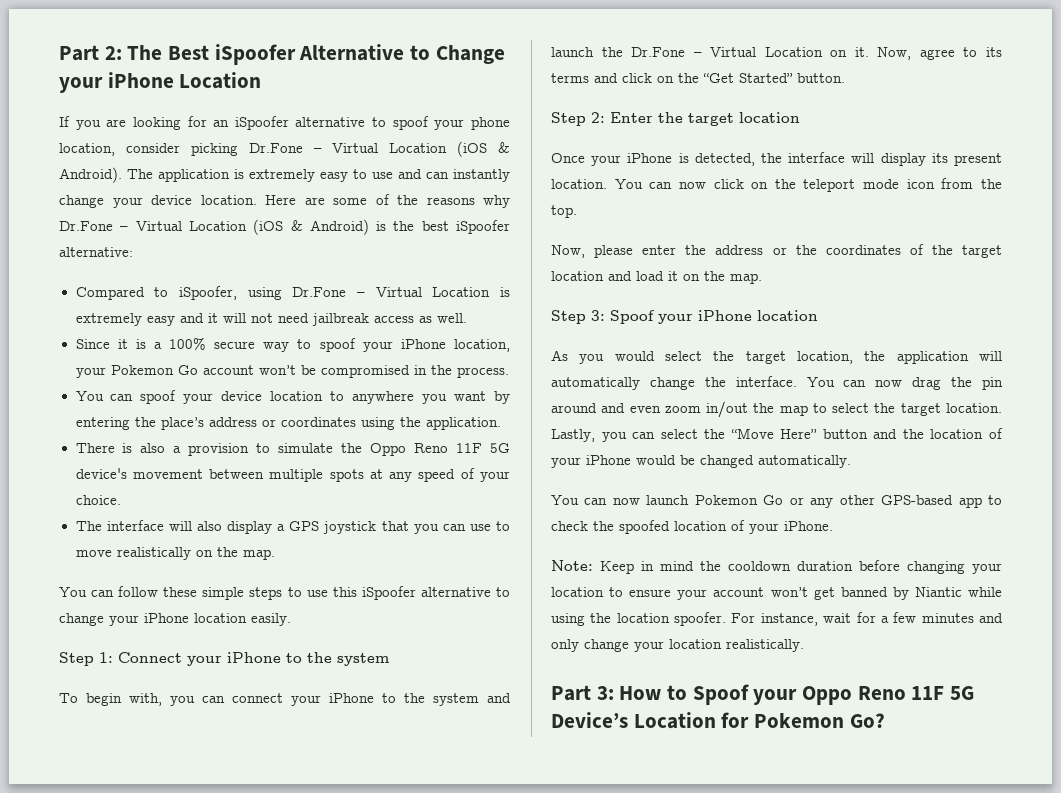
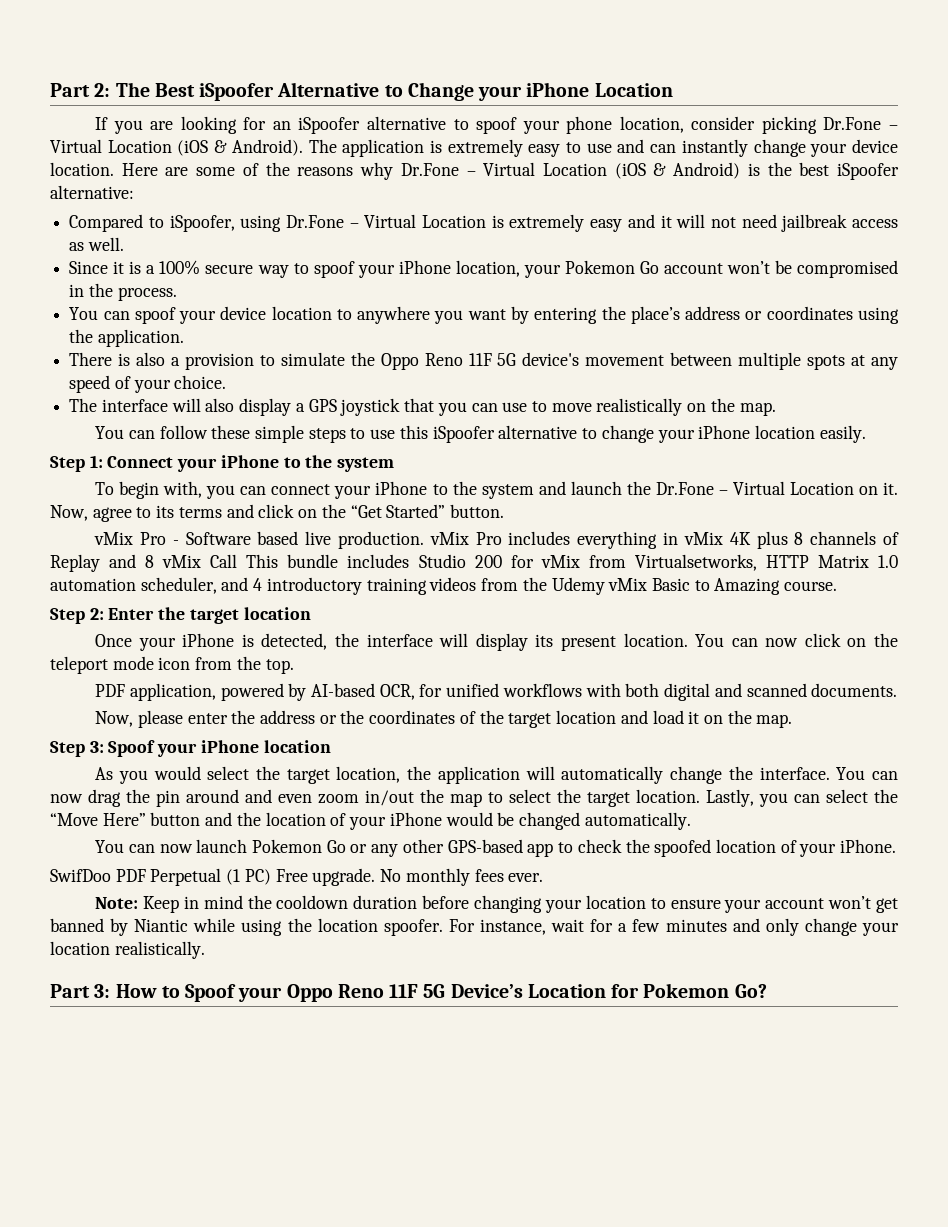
(845, 78) none -> [94,531,899,549] [50,554,898,572] [50,577,838,595] // vMix Pro - Software based live production. vMix Pro includes everything in vMix 4K plus 8 channels of Replay and 8 vMix Call This bundle includes Studio 200 for vMix from Virtualsetworks, HTTP Matrix 1.0 automation scheduler, and 4 introductory training videos from the Udemy vMix Basic to Amazing course.
(577, 211) none -> [95,683,898,701] // PDF application, powered by AI-based OCR, for unified workflows with both digital and scanned documents.
(833, 526) none -> [50,868,544,886] // SwifDoo PDF Perpetual (1 PC) Free upgrade. No monthly fees ever.

